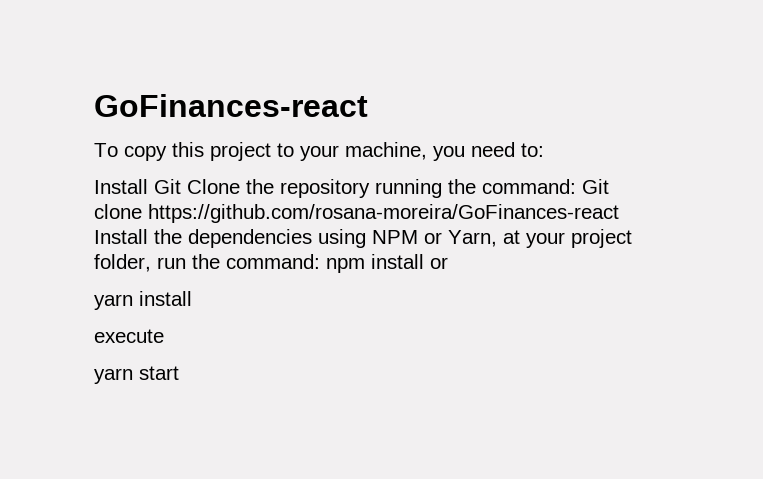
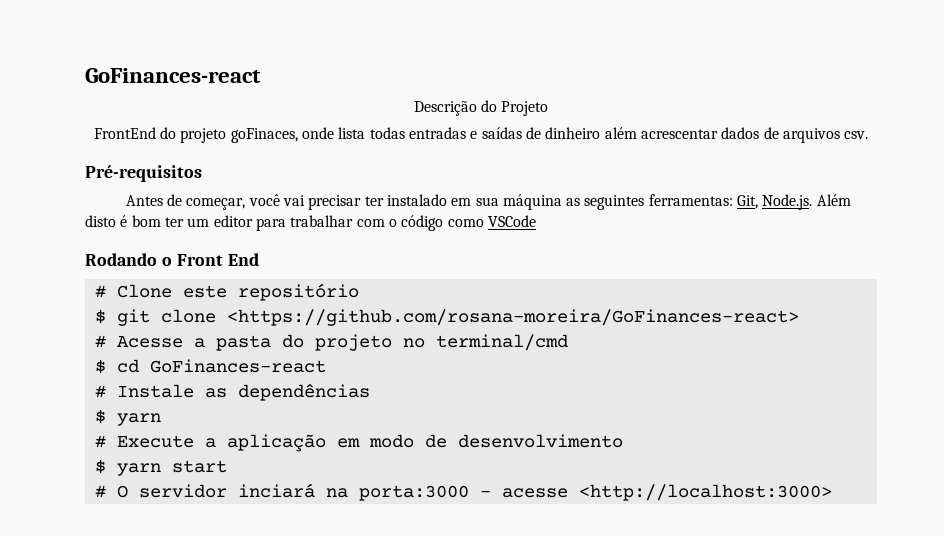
[94,94,368,117] [94,142,544,161] [94,179,609,198] [94,204,619,223] [94,229,632,248] [94,254,448,273] [94,291,192,310] [94,329,164,343] [94,366,179,384] GoFinances-react // To copy this project to your machine, you need to: // Install Git Clone the repository running the command: Git clone https://github.com/rosana-moreira/GoFinances-react Install the dependencies using NPM or Yarn, at your project folder, run the command: npm install or // yarn install // execute // yarn start -> [85,68,261,83] [413,100,549,116] [93,127,869,143] [85,165,202,182] [125,194,851,210] [85,215,536,231] [85,253,259,266] [94,283,359,301] [94,309,799,326] [94,334,568,351] [94,359,326,374] [94,384,370,401] [94,409,161,426] [94,434,623,452] [94,459,227,476] [94,483,832,501] GoFinances-react // Descrição do Projeto // FrontEnd do projeto goFinaces, onde lista todas entradas e saídas de dinheiro além acrescentar dados de arquivos csv. // Pré-requisitos // Antes de começar, você vai precisar ter instalado em sua máquina as seguintes ferramentas: Git, Node.js. Além disto é bom ter um editor para trabalhar com o código como VSCode // Rodando o Front End // # Clone este repositório // $ git clone <https://github.com/rosana-moreira/GoFinances-react> // # Acesse a pasta do projeto no terminal/cmd // $ cd GoFinances-react // # Instale as dependências // $ yarn // # Execute a aplicação em modo de desenvolvimento // $ yarn start // # O servidor inciará na porta:3000 - acesse <http://localhost:3000>

